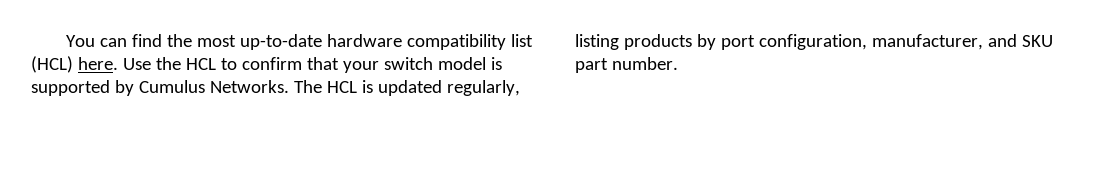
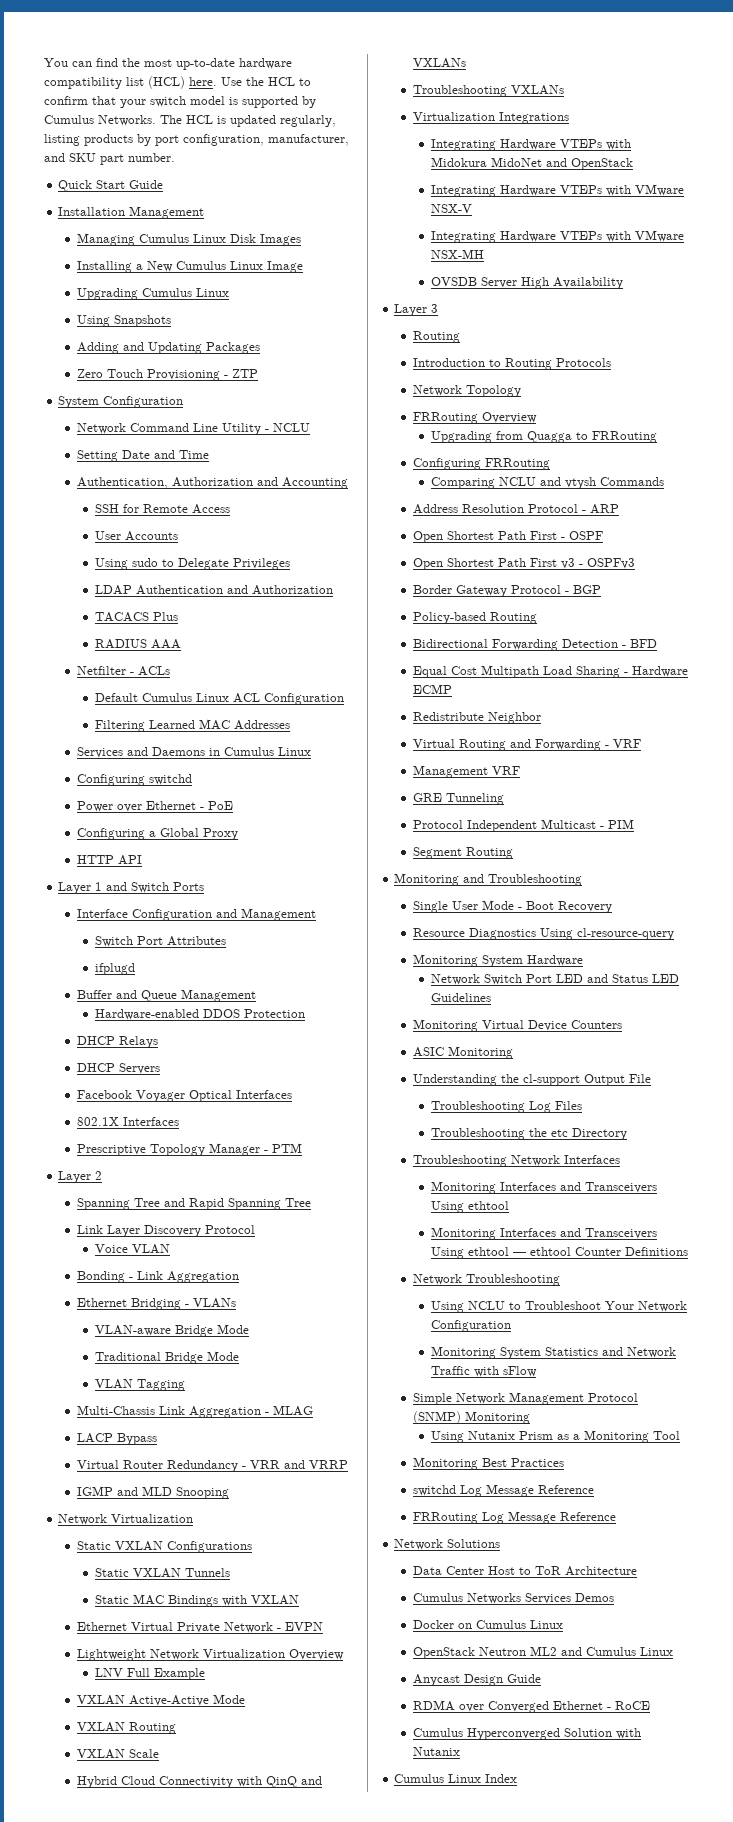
(678, 63) none -> [58,180,164,192] [58,206,205,219] [76,233,301,246] [76,261,303,273] [76,288,229,300] [76,315,171,327] [76,342,260,354] [76,369,258,381] [58,396,184,408] [76,423,310,435] [76,450,209,462] [76,477,348,489] [94,504,230,514] [94,531,178,541] [94,558,290,570] [94,585,333,595] [94,612,178,622] [94,639,181,649] [76,666,170,676] [94,693,344,705] [94,719,290,732] [76,747,311,758] [76,774,192,786] [76,801,233,812] [76,828,238,840] [76,855,142,865] [58,882,205,894] [76,908,316,921] [94,936,226,947] [94,963,135,975] [76,989,256,1002] [94,1009,305,1020] [76,1036,158,1048] [76,1063,160,1074] [76,1090,292,1102] [76,1117,179,1126] [76,1143,302,1156] [58,1171,103,1183] [76,1198,311,1210] [76,1225,255,1237] [94,1244,170,1254] [76,1271,239,1283] [76,1298,236,1310] [94,1324,249,1337] [94,1351,239,1364] [94,1379,185,1391] [76,1405,313,1418] [76,1433,157,1445] [76,1460,348,1472] [76,1486,229,1499] [58,1514,194,1525] [76,1541,252,1553] [94,1568,230,1578] [94,1594,299,1607] [76,1622,323,1633] [76,1649,344,1661] [94,1668,205,1680] [76,1694,245,1706] [76,1722,176,1734] [76,1749,159,1759] [76,1776,322,1788] [412,58,466,68] [412,85,564,97] [412,112,569,124] [430,139,631,151] [430,157,633,170] [430,184,684,197] [430,204,472,213] [430,230,684,243] [430,249,484,259] [430,277,623,289] [394,304,439,316] [412,331,460,343] [412,358,611,370] [412,385,521,397] [412,412,537,424] [430,431,657,443] [412,458,550,470] [430,477,664,489] [412,504,619,514] [412,531,603,543] [412,558,635,570] [412,585,601,597] [412,612,537,624] [412,639,657,651] [412,665,688,678] [412,684,452,694] [412,712,541,724] [412,739,641,751] [412,765,520,778] [412,793,504,805] [412,819,634,832] [412,847,513,859] [394,873,583,886] [412,900,612,913] [412,928,674,940] [412,954,583,967] [430,974,679,985] [430,993,491,1002] [412,1019,622,1032] [412,1046,513,1059] [412,1074,651,1086] [430,1101,582,1113] [430,1128,627,1140] [412,1155,620,1167] [430,1181,657,1194] [430,1201,509,1213] [430,1227,657,1240] [430,1247,688,1259] [412,1274,560,1286] [430,1301,687,1313] [430,1320,511,1332] [430,1346,676,1359] [430,1366,537,1377] [412,1392,638,1405] [412,1411,530,1424] [430,1430,680,1443] [412,1457,564,1470] [412,1484,594,1497] [412,1511,616,1524] [394,1539,501,1550] [412,1566,637,1576] [412,1593,614,1604] [412,1620,563,1629] [412,1646,673,1659] [412,1674,541,1686] [412,1700,650,1713] [412,1728,641,1740] [412,1747,460,1756] [394,1774,518,1783] // Quick Start Guide // Installation Management // Managing Cumulus Linux Disk Images // Installing a New Cumulus Linux Image // Upgrading Cumulus Linux // Using Snapshots // Adding and Updating Packages // Zero Touch Provisioning - ZTP // System Configuration // Network Command Line Utility - NCLU // Setting Date and Time // Authentication, Authorization and Accounting // SSH for Remote Access // User Accounts // Using sudo to Delegate Privileges // LDAP Authentication and Authorization // TACACS Plus // RADIUS AAA // Netfilter - ACLs // Default Cumulus Linux ACL Configuration // Filtering Learned MAC Addresses // Services and Daemons in Cumulus Linux // Configuring switchd // Power over Ethernet - PoE // Configuring a Global Proxy // HTTP API // Layer 1 and Switch Ports // Interface Configuration and Management // Switch Port Attributes // ifplugd // Buffer and Queue Management // Hardware-enabled DDOS Protection // DHCP Relays // DHCP Servers // Facebook Voyager Optical Interfaces // 802.1X Interfaces // Prescriptive Topology Manager - PTM // Layer 2 // Spanning Tree and Rapid Spanning Tree // Link Layer Discovery Protocol // Voice VLAN // Bonding - Link Aggregation // Ethernet Bridging - VLANs // VLAN-aware Bridge Mode // Traditional Bridge Mode // VLAN Tagging // Multi-Chassis Link Aggregation - MLAG // LACP Bypass // Virtual Router Redundancy - VRR and VRRP // IGMP and MLD Snooping // Network Virtualization // Static VXLAN Configurations // Static VXLAN Tunnels // Static MAC Bindings with VXLAN // Ethernet Virtual Private Network - EVPN // Lightweight Network Virtualization Overview // LNV Full Example // VXLAN Active-Active Mode // VXLAN Routing // VXLAN Scale // Hybrid Cloud Connectivity with QinQ and VXLANs // Troubleshooting VXLANs // Virtualization Integrations // Integrating Hardware VTEPs with Midokura MidoNet and OpenStack // Integrating Hardware VTEPs with VMware NSX-V // Integrating Hardware VTEPs with VMware NSX-MH // OVSDB Server High Availability // Layer 3 // Routing // Introduction to Routing Protocols // Network Topology // FRRouting Overview // Upgrading from Quagga to FRRouting // Configuring FRRouting // Comparing NCLU and vtysh Commands // Address Resolution Protocol - ARP // Open Shortest Path First - OSPF // Open Shortest Path First v3 - OSPFv3 // Border Gateway Protocol - BGP // Policy-based Routing // Bidirectional Forwarding Detection - BFD // Equal Cost Multipath Load Sharing - Hardware ECMP // Redistribute Neighbor // Virtual Routing and Forwarding - VRF // Management VRF // GRE Tunneling // Protocol Independent Multicast - PIM // Segment Routing // Monitoring and Troubleshooting // Single User Mode - Boot Recovery // Resource Diagnostics Using cl-resource-query // Monitoring System Hardware // Network Switch Port LED and Status LED Guidelines // Monitoring Virtual Device Counters // ASIC Monitoring // Understanding the cl-support Output File // Troubleshooting Log Files // Troubleshooting the etc Directory // Troubleshooting Network Interfaces // Monitoring Interfaces and Transceivers Using ethtool // Monitoring Interfaces and Transceivers Using ethtool — ethtool Counter Definitions // Network Troubleshooting // Using NCLU to Troubleshoot Your Network Configuration // Monitoring System Statistics and Network Traffic with sFlow // Simple Network Management Protocol (SNMP) Monitoring // Using Nutanix Prism as a Monitoring Tool // Monitoring Best Practices // switchd Log Message Reference // FRRouting Log Message Reference // Network Solutions // Data Center Host to ToR Architecture // Cumulus Networks Services Demos // Docker on Cumulus Linux // OpenStack Neutron ML2 and Cumulus Linux // Anycast Design Guide // RDMA over Converged Ethernet - RoCE // Cumulus Hyperconverged Solution with Nutanix // Cumulus Linux Index

